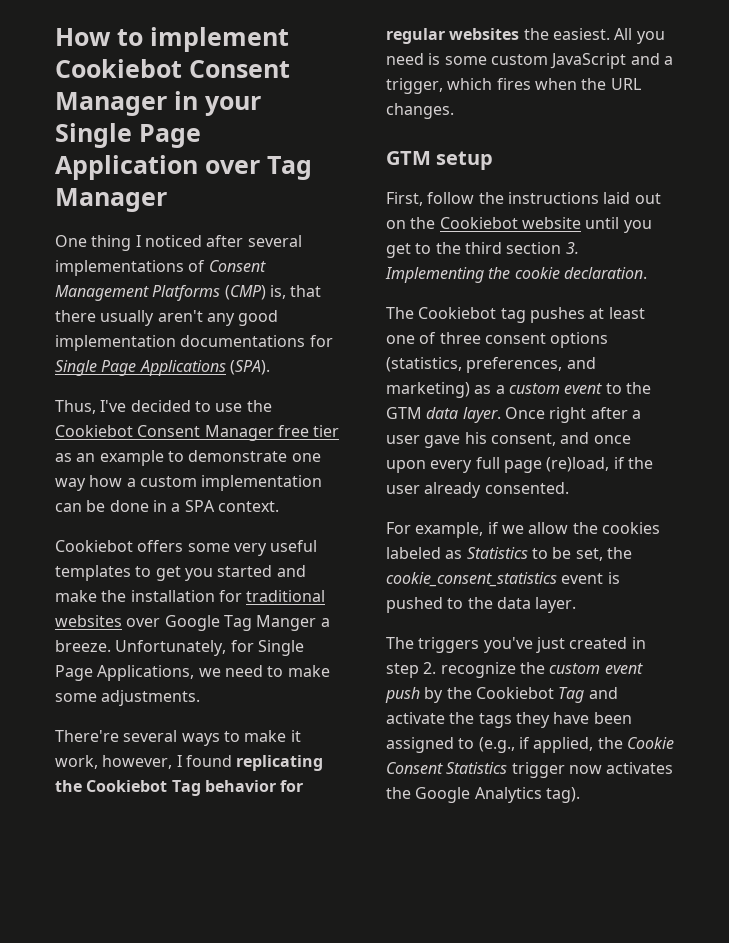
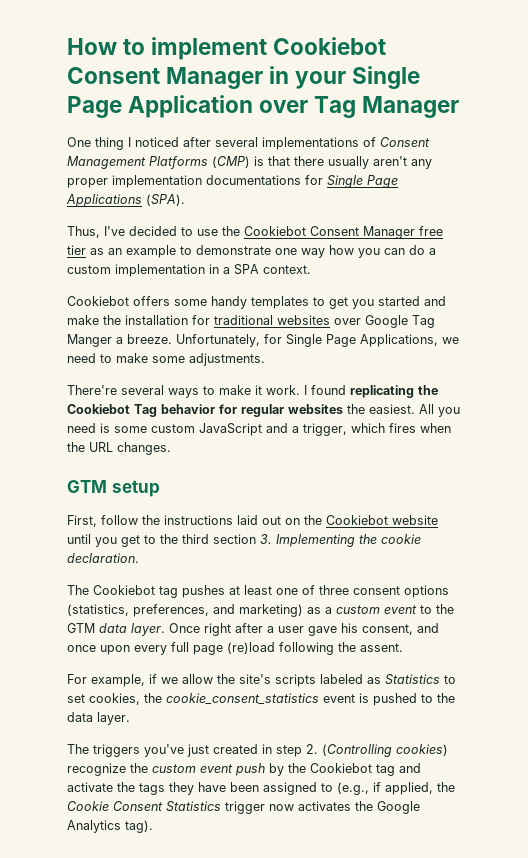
[269,285,286,299] is, -> [254,156,264,166] is
[238,310,279,326] good -> [67,178,108,188] proper
[126,475,323,491] [55,500,149,512] a custom implementation can be done -> [358,245,436,258] [67,264,205,277] you can do a custom implementation
[233,540,318,556] very useful -> [211,296,247,309] handy
[55,755,173,769] work, however, -> [266,385,300,395] work.
[546,457,653,472] [386,482,569,498] (re)load, if the user already consented. -> [227,642,403,655] (re)load following the assent.
[601,522,660,534] cookies -> [239,674,316,687] site's scripts
[552,547,603,561] be set, -> [67,693,140,705] set cookies,
(437, 668) none -> [322,744,448,757] (Controlling cookies)
[558,687,585,703] Tag -> [376,764,395,776] tag

